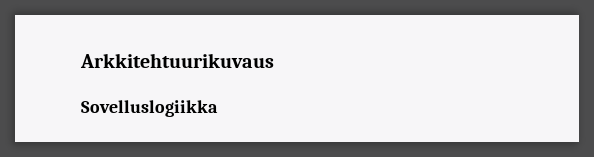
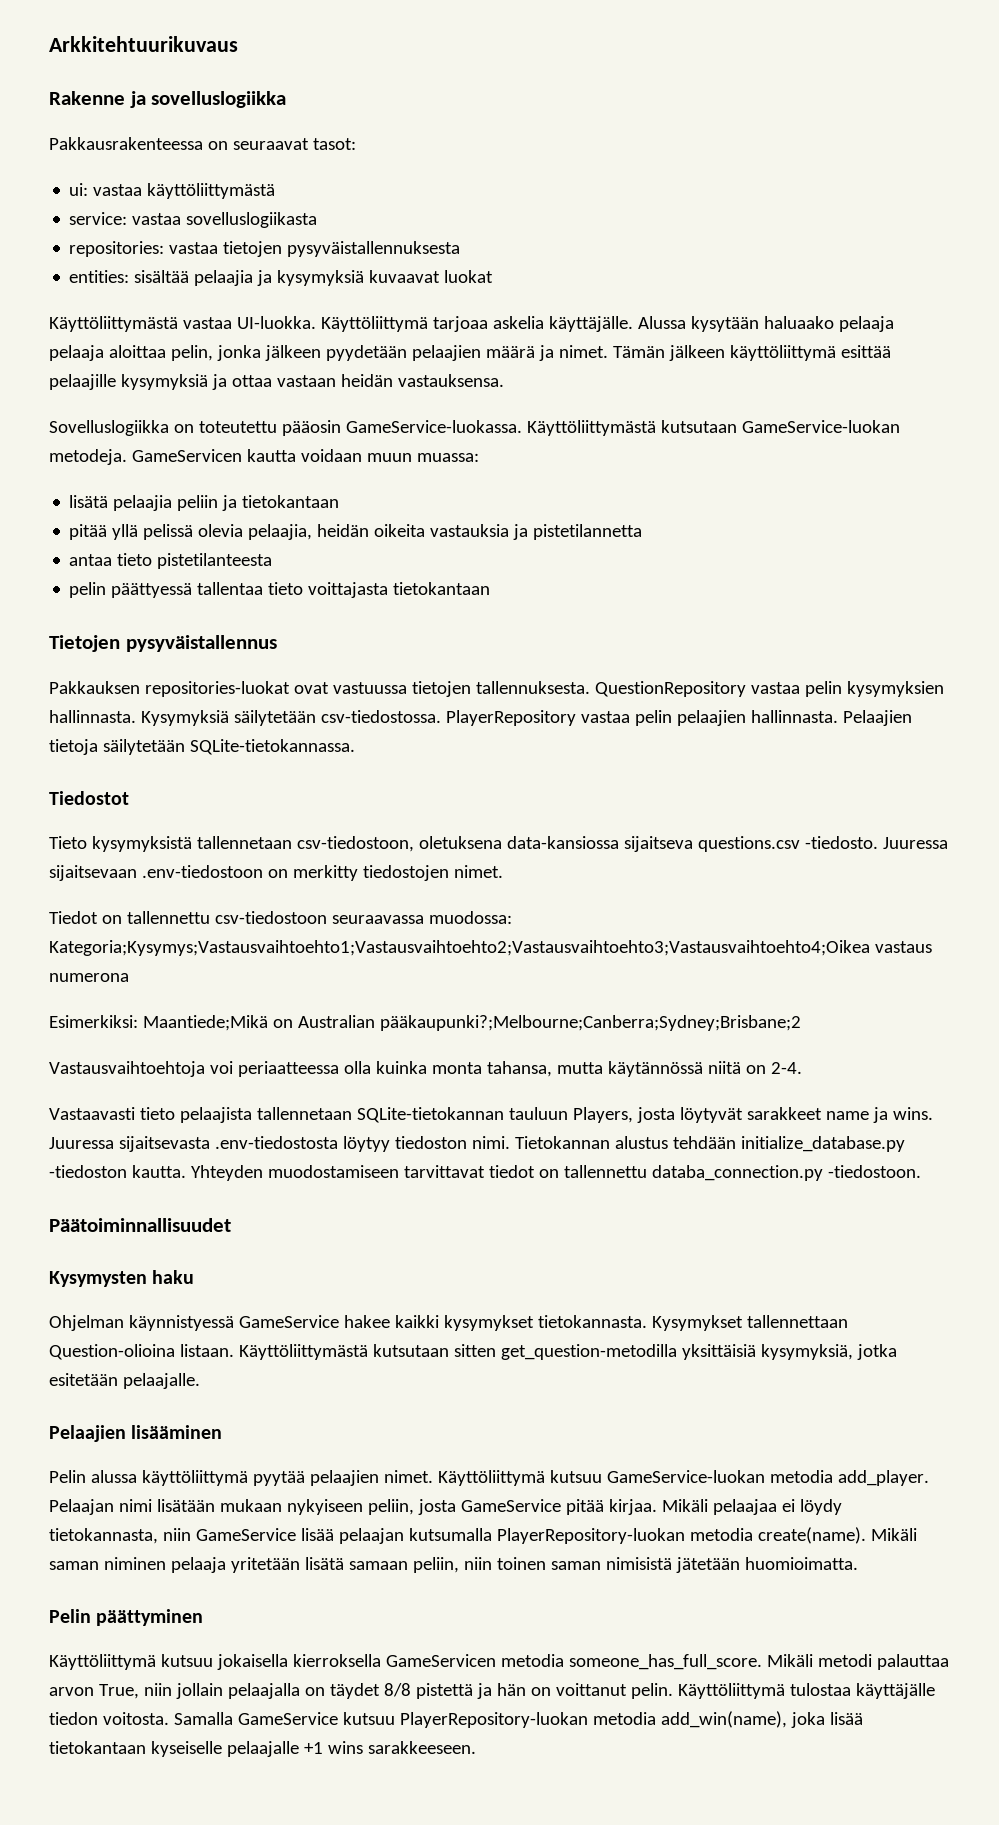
[81,100,218,117] Sovelluslogiikka -> [49,91,287,108] [49,137,356,150] [69,183,276,199] [69,212,318,228] [69,241,461,257] [69,270,494,286] [49,316,894,332] [49,345,891,361] [49,374,504,390] [49,420,900,436] [49,449,479,465] [69,495,340,511] [69,524,643,540] [69,553,273,569] [69,582,491,598] [49,635,277,652] [49,681,944,697] [49,710,912,726] [49,739,355,755] [49,791,129,805] [49,836,948,852] [49,865,503,881] [49,911,512,924] [49,940,932,956] [49,973,129,982] [49,1015,801,1031] [49,1061,802,1077] [49,1107,933,1123] [49,1136,905,1152] [49,1165,921,1181] [49,1218,231,1232] [49,1270,195,1287] [49,1315,848,1331] [49,1344,897,1360] [49,1373,200,1389] [49,1425,223,1442] [49,1470,929,1486] [49,1499,842,1515] [49,1527,917,1544] [49,1557,858,1573] [49,1609,204,1626] [49,1654,949,1670] [49,1683,935,1699] [49,1711,863,1728] [49,1741,476,1757] Rakenne ja sovelluslogiikka // Pakkausrakenteessa on seuraavat tasot: // ui: vastaa käyttöliittymästä // service: vastaa sovelluslogiikasta // repositories: vastaa tietojen pysyväistallennuksesta // entities: sisältää pelaajia ja kysymyksiä kuvaavat luokat // Käyttöliittymästä vastaa UI-luokka. Käyttöliittymä tarjoaa askelia käyttäjälle. Alussa kysytään haluaako pelaaja pelaaja aloittaa pelin, jonka jälkeen pyydetään pelaajien määrä ja nimet. Tämän jälkeen käyttöliittymä esittää pelaajille kysymyksiä ja ottaa vastaan heidän vastauksensa. // Sovelluslogiikka on toteutettu pääosin GameService-luokassa. Käyttöliittymästä kutsutaan GameService-luokan metodeja. GameServicen kautta voidaan muun muassa: // lisätä pelaajia peliin ja tietokantaan // pitää yllä pelissä olevia pelaajia, heidän oikeita vastauksia ja pistetilannetta // antaa tieto pistetilanteesta // pelin päättyessä tallentaa tieto voittajasta tietokantaan // Tietojen pysyväistallennus // Pakkauksen repositories-luokat ovat vastuussa tietojen tallennuksesta. QuestionRepository vastaa pelin kysymyksien hallinnasta. Kysymyksiä säilytetään csv-tiedostossa. PlayerRepository vastaa pelin pelaajien hallinnasta. Pelaajien tietoja säilytetään SQLite-tietokannassa. // Tiedostot // Tieto kysymyksistä tallennetaan csv-tiedostoon, oletuksena data-kansiossa sijaitseva questions.csv -tiedosto. Juuressa sijaitsevaan .env-tiedostoon on merkitty tiedostojen nimet. // Tiedot on tallennettu csv-tiedostoon seuraavassa muodossa: Kategoria;Kysymys;Vastausvaihtoehto1;Vastausvaihtoehto2;Vastausvaihtoehto3;Vastausvaihtoehto4;Oikea vastaus numerona // Esimerkiksi: Maantiede;Mikä on Australian pääkaupunki?;Melbourne;Canberra;Sydney;Brisbane;2 // Vastausvaihtoehtoja voi periaatteessa olla kuinka monta tahansa, mutta käytännössä niitä on 2-4. // Vastaavasti tieto pelaajista tallennetaan SQLite-tietokannan tauluun Players, josta löytyvät sarakkeet name ja wins. Juuressa sijaitsevasta .env-tiedostosta löytyy tiedoston nimi. Tietokannan alustus tehdään initialize_database.py -tiedoston kautta. Yhteyden muodostamiseen tarvittavat tiedot on tallennettu databa_connection.py -tiedostoon. // Päätoiminnallisuudet // Kysymysten haku // Ohjelman käynnistyessä GameService hakee kaikki kysymykset tietokannasta. Kysymykset tallennettaan Question-olioina listaan. Käyttöliittymästä kutsutaan sitten get_question-metodilla yksittäisiä kysymyksiä, jotka esitetään pelaajalle. // Pelaajien lisääminen // Pelin alussa käyttöliittymä pyytää pelaajien nimet. Käyttöliittymä kutsuu GameService-luokan metodia add_player. Pelaajan nimi lisätään mukaan nykyiseen peliin, josta GameService pitää kirjaa. Mikäli pelaajaa ei löydy tietokannasta, niin GameService lisää pelaajan kutsumalla PlayerRepository-luokan metodia create(name). Mikäli saman niminen pelaaja yritetään lisätä samaan peliin, niin toinen saman nimisistä jätetään huomioimatta. // Pelin päättyminen // Käyttöliittymä kutsuu jokaisella kierroksella GameServicen metodia someone_has_full_score. Mikäli metodi palauttaa arvon True, niin jollain pelaajalla on täydet 8/8 pistettä ja hän on voittanut pelin. Käyttöliittymä tulostaa käyttäjälle tiedon voitosta. Samalla GameService kutsuu PlayerRepository-luokan metodia add_win(name), joka lisää tietokantaan kyseiselle pelaajalle +1 wins sarakkeeseen.

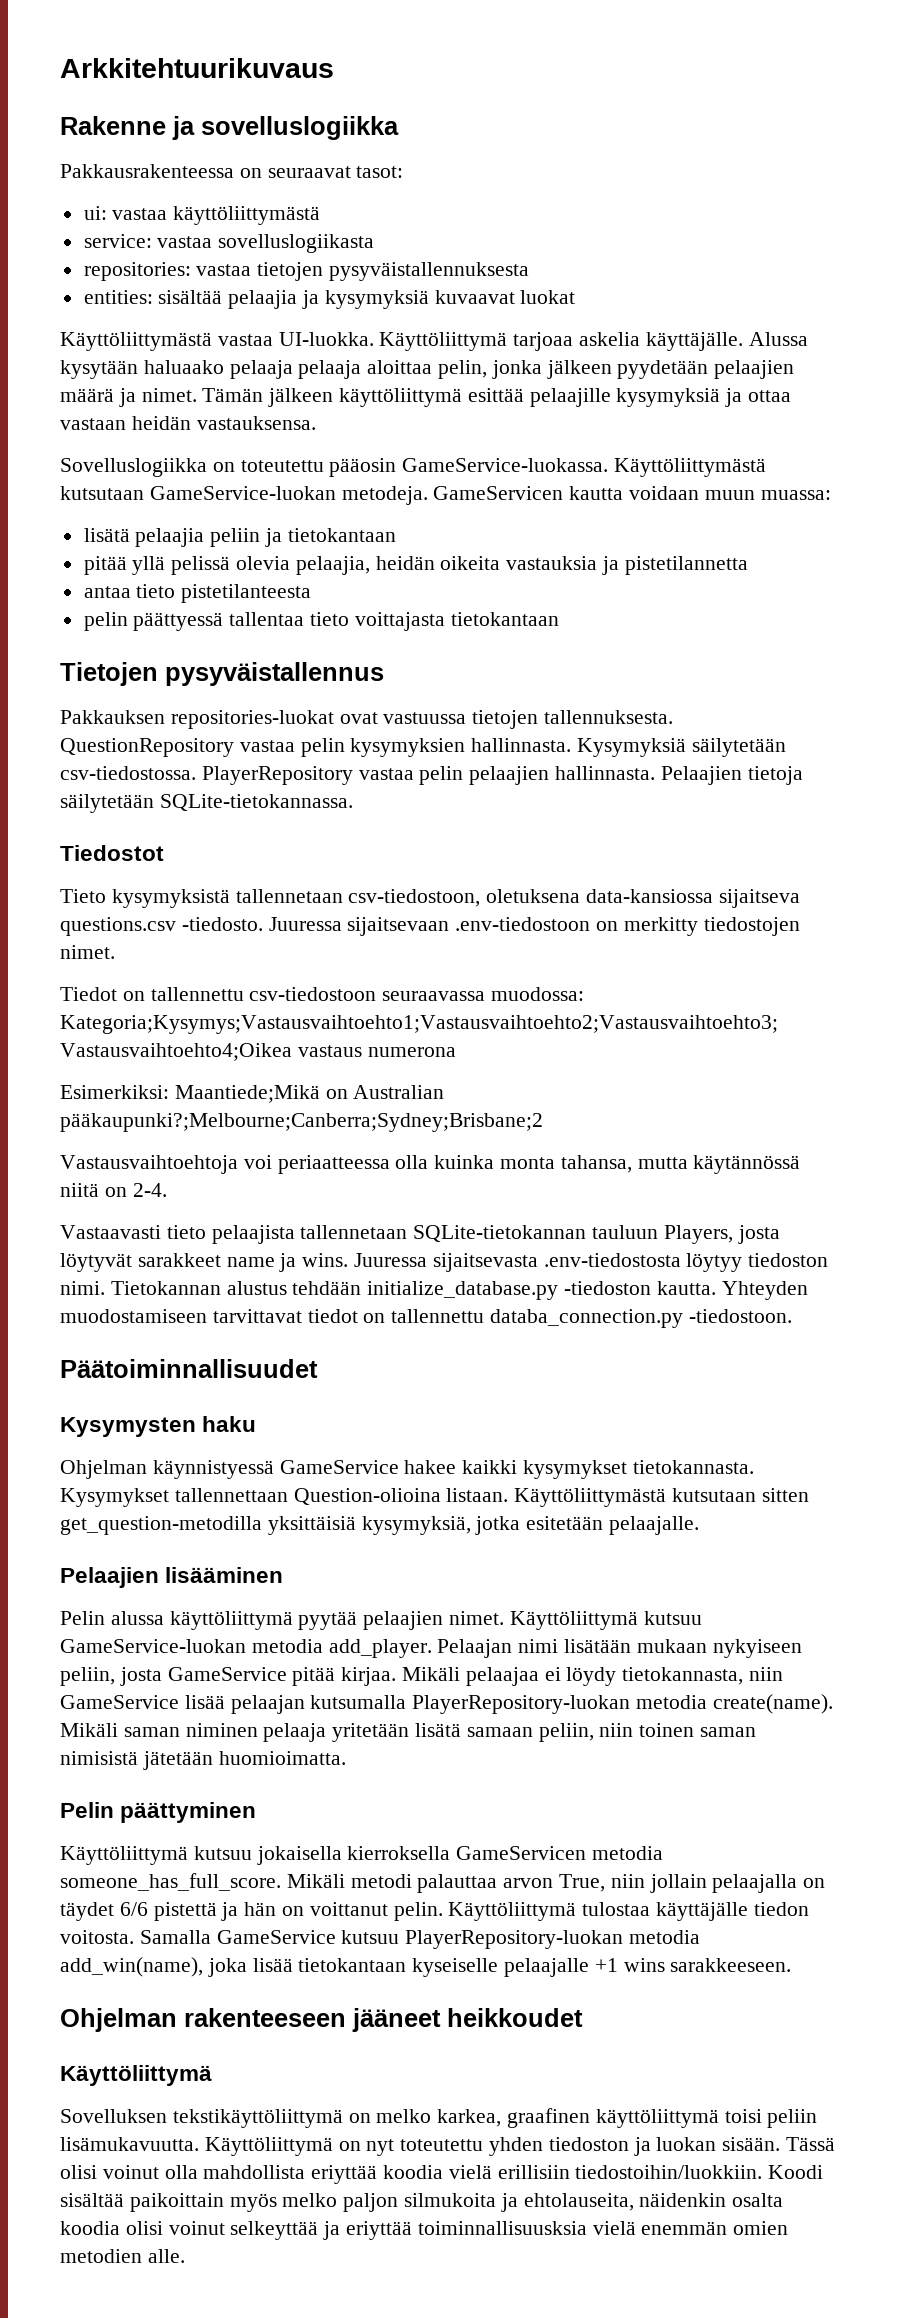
[383,1683,411,1697] 8/8 -> [119,1902,148,1916] 6/6
(476, 1747) none -> [60,2008,583,2032] [60,2065,212,2086] [60,2108,818,2128] [60,2137,836,2156] [60,2165,824,2184] [60,2193,784,2212] [60,2221,789,2240] [60,2249,185,2263] // Ohjelman rakenteeseen jääneet heikkoudet // Käyttöliittymä // Sovelluksen tekstikäyttöliittymä on melko karkea, graafinen käyttöliittymä toisi peliin lisämukavuutta. Käyttöliittymä on nyt toteutettu yhden tiedoston ja luokan sisään. Tässä olisi voinut olla mahdollista eriyttää koodia vielä erillisiin tiedostoihin/luokkiin. Koodi sisältää paikoittain myös melko paljon silmukoita ja ehtolauseita, näidenkin osalta koodia olisi voinut selkeyttää ja eriyttää toiminnallisuusksia vielä enemmän omien metodien alle.

